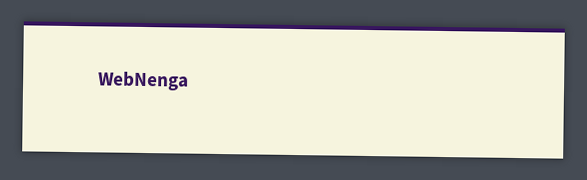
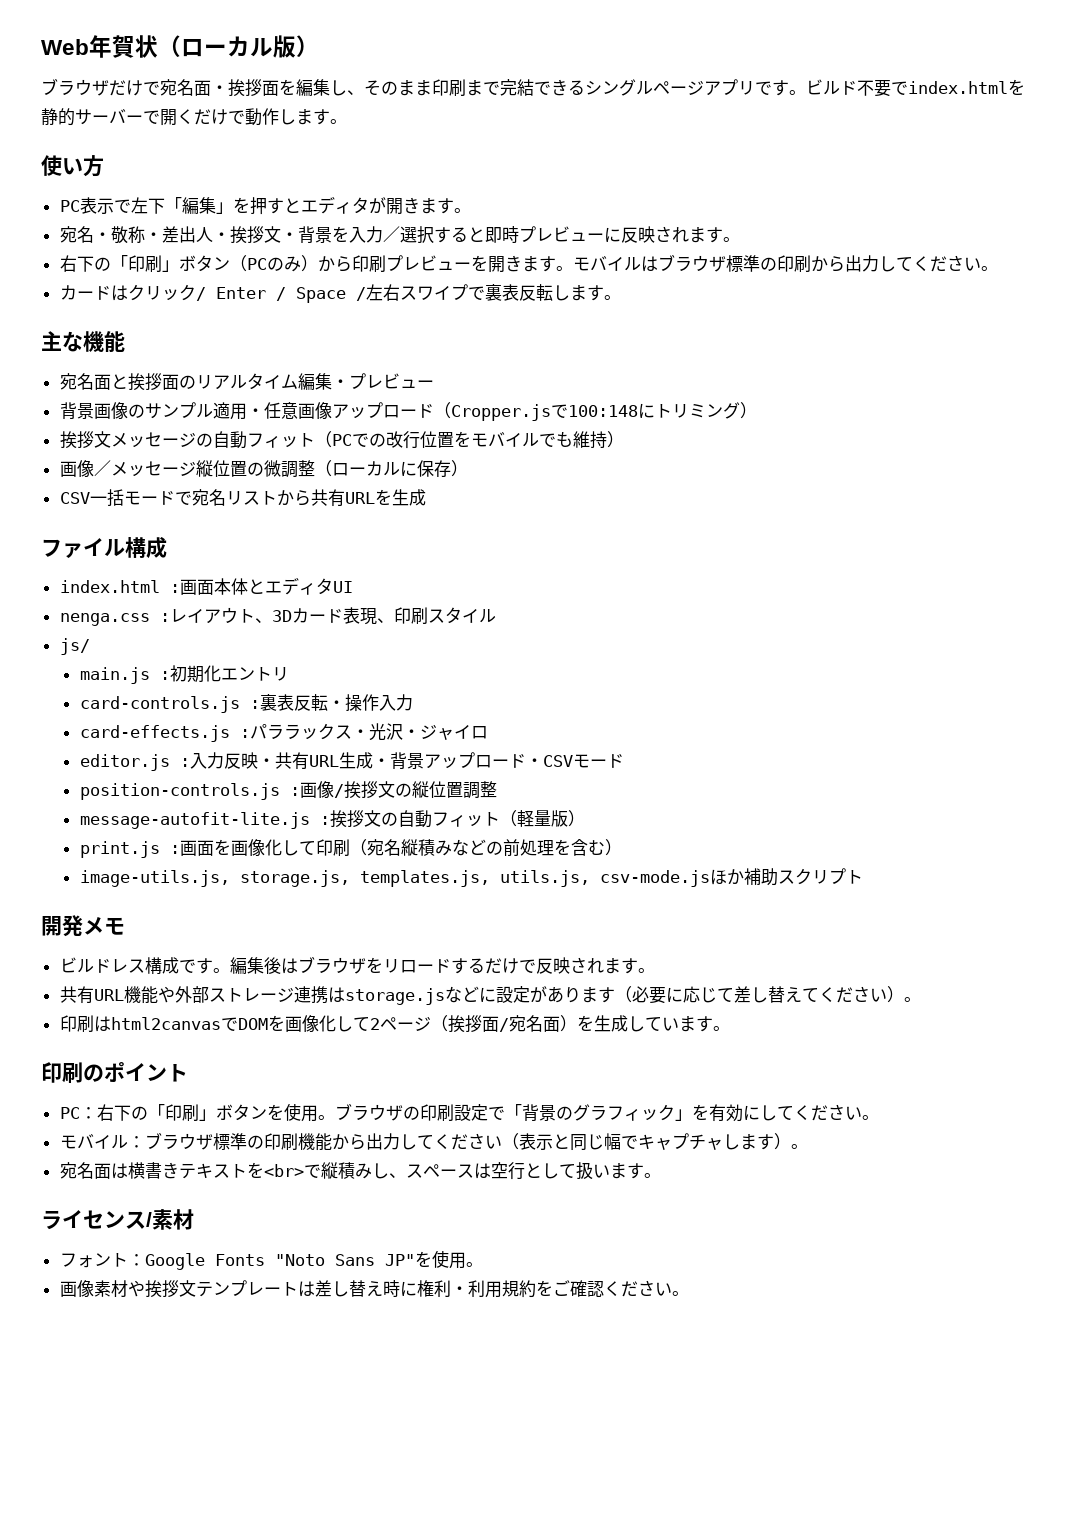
[97,71,189,91] WebNenga -> [41,35,319,58] [41,78,1025,97] [41,108,347,126] [41,155,104,177] [59,196,471,215] [59,226,740,244] [59,254,998,273] [59,284,621,303] [41,331,125,352] [59,373,434,391] [59,402,757,421] [59,431,624,449] [59,460,468,478] [59,489,426,507] [41,536,167,559] [59,577,353,595] [59,607,496,626] [59,638,90,655] [79,665,289,684] [79,694,413,713] [79,723,488,742] [79,752,624,771] [79,781,497,800] [79,810,585,829] [79,839,622,858] [79,868,863,887] [41,915,125,937] [59,956,655,974] [59,986,921,1005] [59,1015,730,1033] [41,1062,188,1083] [59,1103,879,1122] [59,1132,808,1151] [59,1162,661,1180] [41,1209,194,1230] [59,1250,483,1270] [59,1280,689,1298] Web年賀状（ローカル版） // ブラウザだけで宛名面・挨拶面を編集し、そのまま印刷まで完結できるシングルページアプリです。ビルド不要でindex.htmlを静的サーバーで開くだけで動作します。 // 使い方 // PC表示で左下「編集」を押すとエディタが開きます。 // 宛名・敬称・差出人・挨拶文・背景を入力／選択すると即時プレビューに反映されます。 // 右下の「印刷」ボタン（PCのみ）から印刷プレビューを開きます。モバイルはブラウザ標準の印刷から出力してください。 // カードはクリック/ Enter / Space /左右スワイプで裏表反転します。 // 主な機能 // 宛名面と挨拶面のリアルタイム編集・プレビュー // 背景画像のサンプル適用・任意画像アップロード（Cropper.jsで100:148にトリミング） // 挨拶文メッセージの自動フィット（PCでの改行位置をモバイルでも維持） // 画像／メッセージ縦位置の微調整（ローカルに保存） // CSV一括モードで宛名リストから共有URLを生成 // ファイル構成 // index.html :画面本体とエディタUI // nenga.css :レイアウト、3Dカード表現、印刷スタイル // js/ // main.js :初期化エントリ // card-controls.js :裏表反転・操作入力 // card-effects.js :パララックス・光沢・ジャイロ // editor.js :入力反映・共有URL生成・背景アップロード・CSVモード // position-controls.js :画像/挨拶文の縦位置調整 // message-autofit-lite.js :挨拶文の自動フィット（軽量版） // print.js :画面を画像化して印刷（宛名縦積みなどの前処理を含む） // image-utils.js, storage.js, templates.js, utils.js, csv-mode.jsほか補助スクリプト // 開発メモ // ビルドレス構成です。編集後はブラウザをリロードするだけで反映されます。 // 共有URL機能や外部ストレージ連携はstorage.jsなどに設定があります（必要に応じて差し替えてください）。 // 印刷はhtml2canvasでDOMを画像化して2ページ（挨拶面/宛名面）を生成しています。 // 印刷のポイント // PC：右下の「印刷」ボタンを使用。ブラウザの印刷設定で「背景のグラフィック」を有効にしてください。 // モバイル：ブラウザ標準の印刷機能から出力してください（表示と同じ幅でキャプチャします）。 // 宛名面は横書きテキストを<br>で縦積みし、スペースは空行として扱います。 // ライセンス/素材 // フォント：Google Fonts "Noto Sans JP"を使用。 // 画像素材や挨拶文テンプレートは差し替え時に権利・利用規約をご確認ください。

